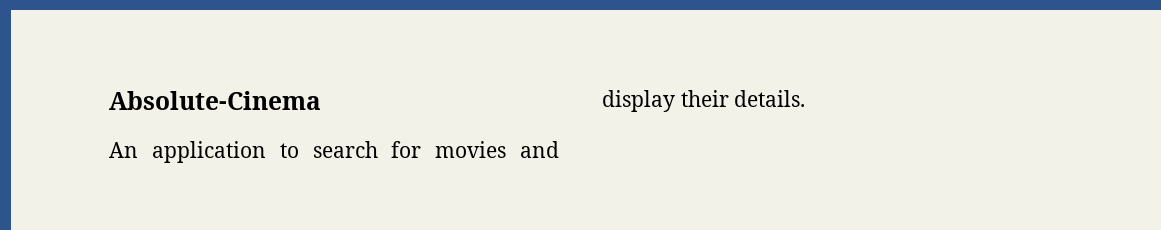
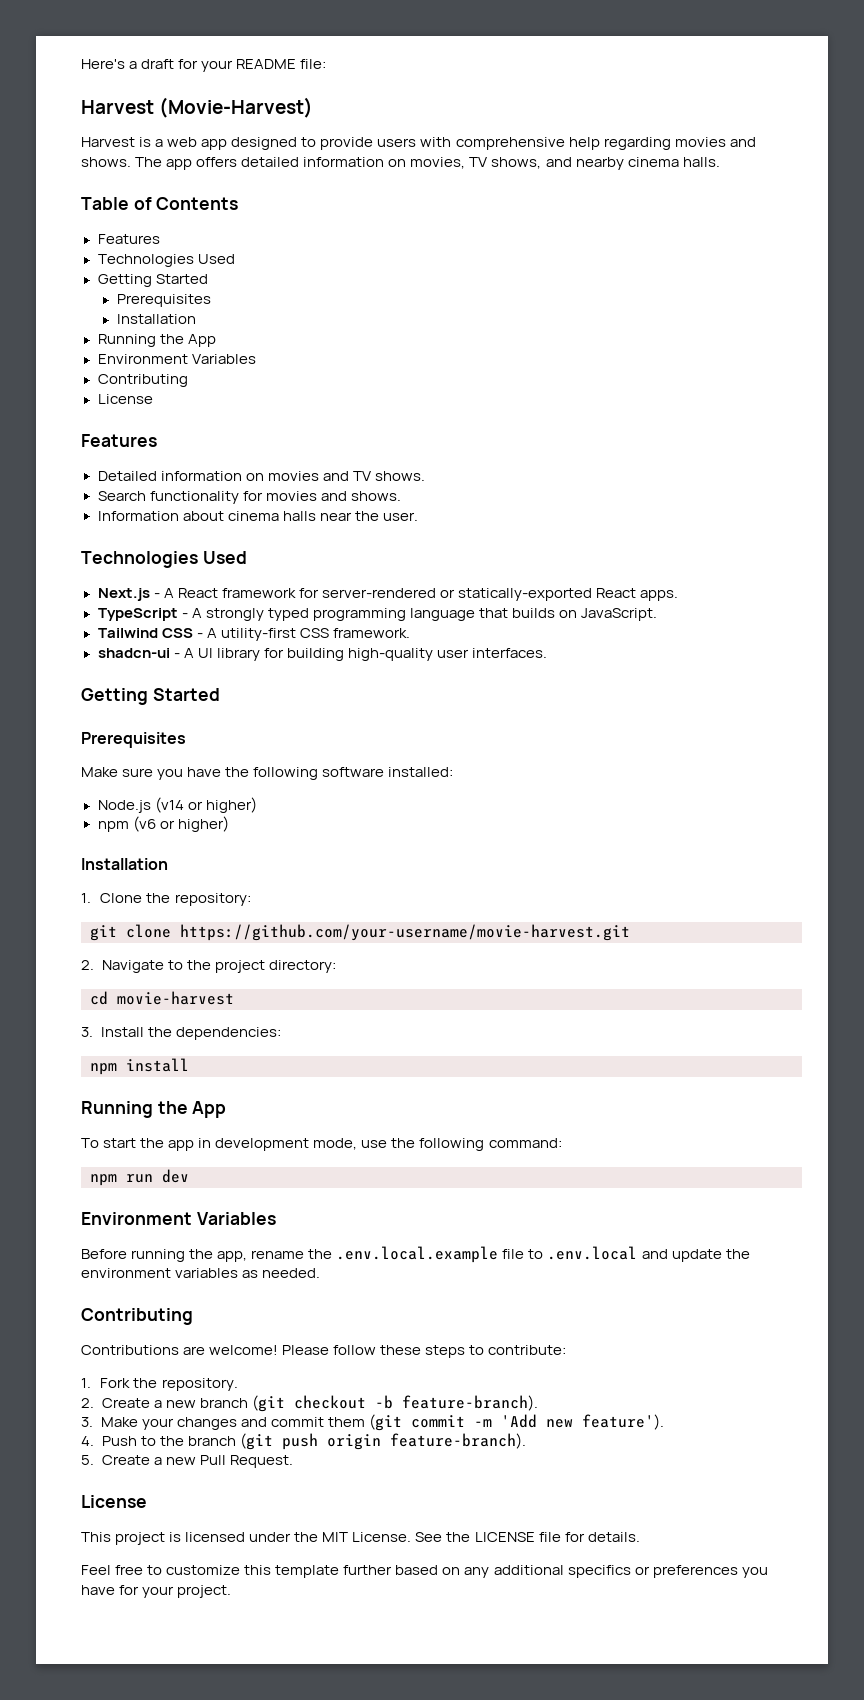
[109,91,321,110] [109,141,559,163] [602,90,806,112] Absolute-Cinema // An application to search for movies and display their details. -> [81,59,327,72] [81,97,314,118] [81,137,756,150] [81,157,720,170] [81,197,239,210] [97,234,160,244] [97,254,235,267] [97,274,208,287] [116,294,211,307] [116,314,196,324] [97,334,216,347] [97,354,256,364] [97,374,188,387] [97,394,153,404] [81,434,157,447] [97,471,425,481] [97,491,401,504] [97,511,418,521] [81,551,247,568] [97,588,678,601] [97,608,657,621] [97,628,410,641] [97,648,547,661] [81,688,220,705] [81,732,186,748] [81,767,454,780] [97,797,257,813] [97,816,229,832] [81,858,168,870] [81,893,251,906] [90,924,630,941] [81,960,336,973] [90,991,234,1005] [81,1027,281,1040] [90,1058,189,1075] [81,1101,227,1118] [81,1138,562,1151] [90,1169,189,1186] [81,1212,276,1225] [81,1246,750,1263] [81,1268,321,1278] [81,1308,193,1325] [81,1345,567,1358] [81,1378,238,1391] [81,1395,538,1412] [81,1414,664,1431] [81,1433,526,1450] [81,1455,293,1468] [81,1495,147,1508] [81,1532,640,1545] [81,1565,768,1578] [81,1585,232,1598] Here's a draft for your README file: // Harvest (Movie-Harvest) // Harvest is a web app designed to provide users with comprehensive help regarding movies and shows. The app offers detailed information on movies, TV shows, and nearby cinema halls. // Table of Contents // Features // Technologies Used // Getting Started // Prerequisites // Installation // Running the App // Environment Variables // Contributing // License // Features // Detailed information on movies and TV shows. // Search functionality for movies and shows. // Information about cinema halls near the user. // Technologies Used // Next.js - A React framework for server-rendered or statically-exported React apps. // TypeScript - A strongly typed programming language that builds on JavaScript. // Tailwind CSS - A utility-first CSS framework. // shadcn-ui - A UI library for building high-quality user interfaces. // Getting Started // Prerequisites // Make sure you have the following software installed: // Node.js (v14 or higher) // npm (v6 or higher) // Installation // 1. Clone the repository: // git clone https://github.com/your-username/movie-harvest.git // 2. Navigate to the project directory: // cd movie-harvest // 3. Install the dependencies: // npm install // Running the App // To start the app in development mode, use the following command: // npm run dev // Environment Variables // Before running the app, rename the .env.local.example file to .env.local and update the environment variables as needed. // Contributing // Contributions are welcome! Please follow these steps to contribute: // 1. Fork the repository. // 2. Create a new branch (git checkout -b feature-branch). // 3. Make your changes and commit them (git commit -m 'Add new feature'). // 4. Push to the branch (git push origin feature-branch). // 5. Create a new Pull Request. // License // This project is licensed under the MIT License. See the LICENSE file for details. // Feel free to customize this template further based on any additional specifics or preferences you have for your project.

